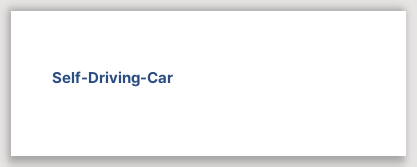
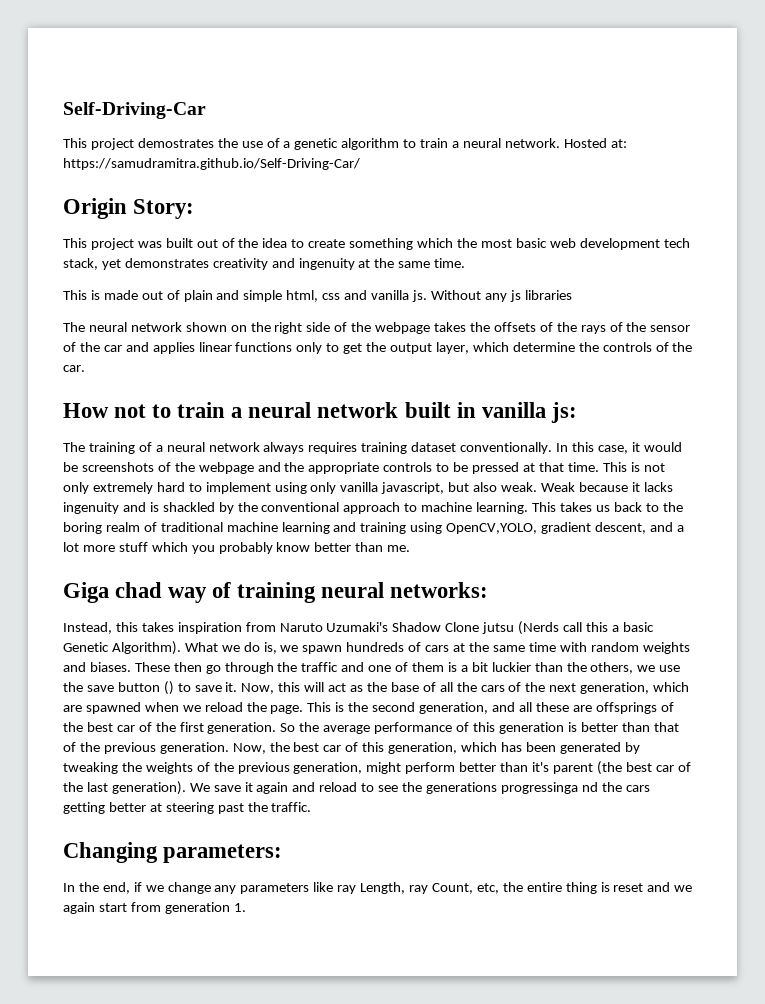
(173, 79) none -> [63,138,627,150] [63,158,360,170] [63,198,195,219] [63,238,690,250] [63,258,466,270] [63,290,572,302] [63,322,691,334] [63,342,693,354] [63,365,85,372] [63,402,577,423] [63,442,682,454] [63,462,665,474] [63,482,673,494] [63,502,683,514] [63,522,684,534] [63,542,411,554] [63,582,489,603] [63,621,654,635] [63,641,690,655] [63,662,681,674] [63,681,690,695] [63,702,674,714] [63,722,679,734] [63,742,640,754] [63,761,691,775] [63,781,650,795] [63,802,312,814] [63,842,283,863] [63,882,693,894] [63,902,246,914] // This project demostrates the use of a genetic algorithm to train a neural network. Hosted at: https://samudramitra.github.io/Self-Driving-Car/ // Origin Story: // This project was built out of the idea to create something which the most basic web development tech stack, yet demonstrates creativity and ingenuity at the same time. // This is made out of plain and simple html, css and vanilla js. Without any js libraries // The neural network shown on the right side of the webpage takes the offsets of the rays of the sensor of the car and applies linear functions only to get the output layer, which determine the controls of the car. // How not to train a neural network built in vanilla js: // The training of a neural network always requires training dataset conventionally. In this case, it would be screenshots of the webpage and the appropriate controls to be pressed at that time. This is not only extremely hard to implement using only vanilla javascript, but also weak. Weak because it lacks ingenuity and is shackled by the conventional approach to machine learning. This takes us back to the boring realm of traditional machine learning and training using OpenCV,YOLO, gradient descent, and a lot more stuff which you probably know better than me. // Giga chad way of training neural networks: // Instead, this takes inspiration from Naruto Uzumaki's Shadow Clone jutsu (Nerds call this a basic Genetic Algorithm). What we do is, we spawn hundreds of cars at the same time with random weights and biases. These then go through the traffic and one of them is a bit luckier than the others, we use the save button () to save it. Now, this will act as the base of all the cars of the next generation, which are spawned when we reload the page. This is the second generation, and all these are offsprings of the best car of the first generation. So the average performance of this generation is better than that of the previous generation. Now, the best car of this generation, which has been generated by tweaking the weights of the previous generation, might perform better than it's parent (the best car of the last generation). We save it again and reload to see the generations progressinga nd the cars getting better at steering past the traffic. // Changing parameters: // In the end, if we change any parameters like ray Length, ray Count, etc, the entire thing is reset and we again start from generation 1.

